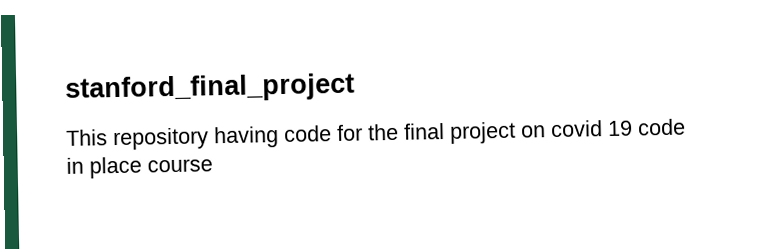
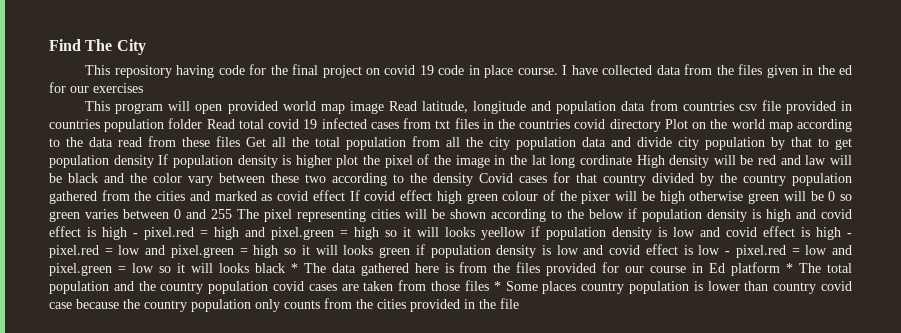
[65,72,355,104] stanford_final_project -> [49,39,146,55] Find The City
[147,158,213,173] course -> [517,64,853,78] [49,82,143,93] [85,100,853,114] [49,118,853,132] [49,136,852,150] [49,154,852,168] [49,172,852,186] [49,190,853,204] [49,208,852,222] [49,226,852,240] [49,244,853,258] [49,262,852,276] [49,280,853,294] [49,298,519,312] course. I have collected data from the files given in the ed for our exercises // This program will open provided world map image Read latitude, longitude and population data from countries csv file provided in countries population folder Read total covid 19 infected cases from txt files in the countries covid directory Plot on the world map according to the data read from these files Get all the total population from all the city population data and divide city population by that to get population density If population density is higher plot the pixel of the image in the lat long cordinate High density will be red and law will be black and the color vary between these two according to the density Covid cases for that country divided by the country population gathered from the cities and marked as covid effect If covid effect high green colour of the pixer will be high otherwise green will be 0 so green varies between 0 and 255 The pixel representing cities will be shown according to the below if population density is high and covid effect is high - pixel.red = high and pixel.green = high so it will looks yeellow if population density is low and covid effect is high - pixel.red = low and pixel.green = high so it will looks green if population density is low and covid effect is low - pixel.red = low and pixel.green = low so it will looks black * The data gathered here is from the files provided for our course in Ed platform * The total population and the country population covid cases are taken from those files * Some places country population is lower than country covid case because the country population only counts from the cities provided in the file

